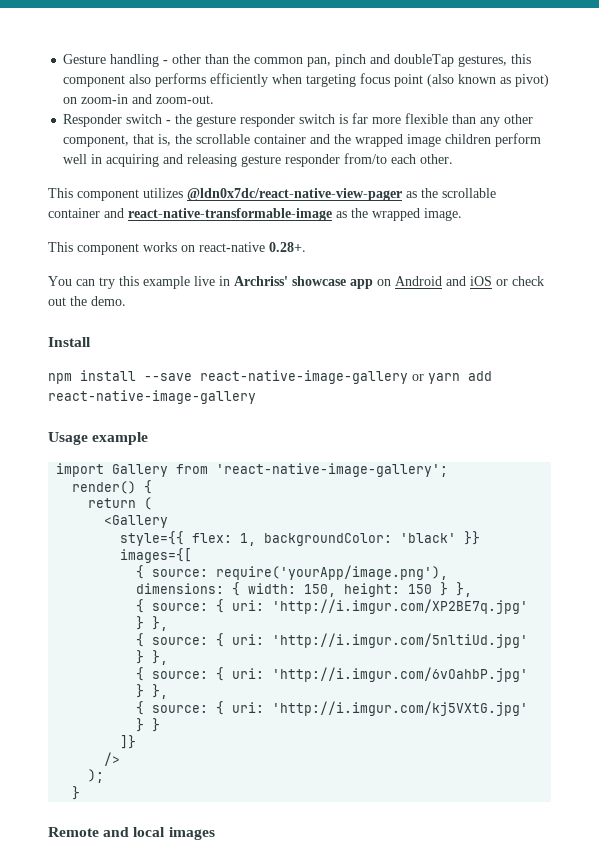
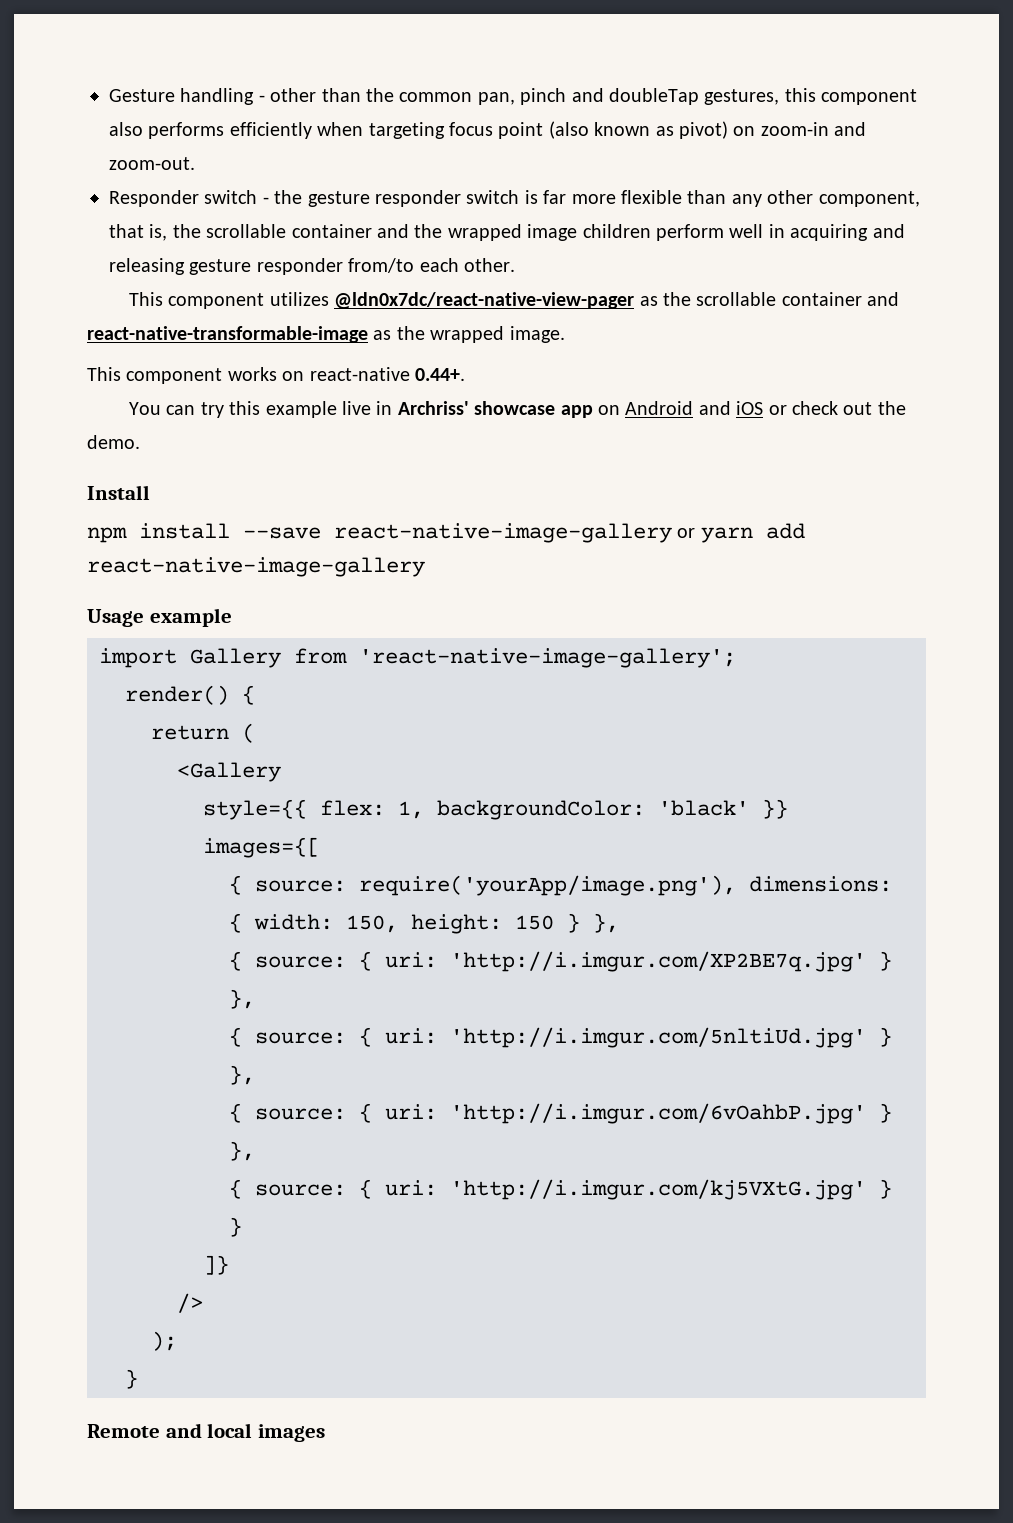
[269,242,306,252] 0.28+. -> [415,368,465,381] 0.44+.

